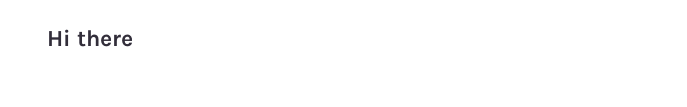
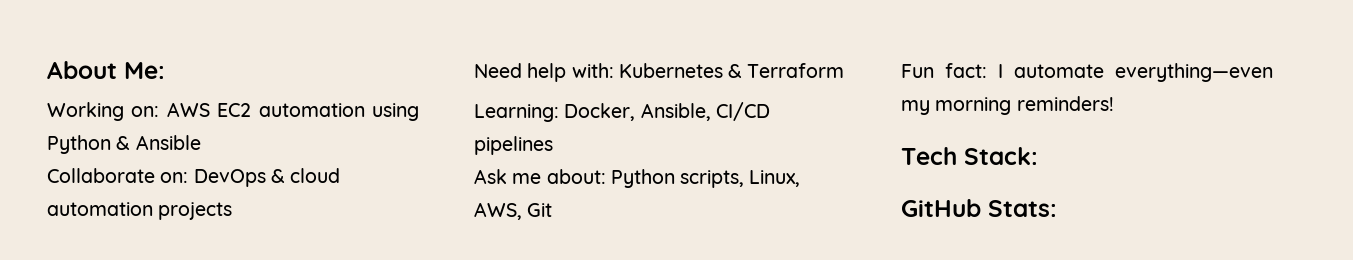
[47,29,134,47] Hi there -> [47,61,165,79] [47,102,419,121] [47,135,201,154] [47,168,341,187] [47,202,233,220] [474,63,845,82] [474,102,770,122] [474,136,553,155] [474,169,801,188] [474,202,553,220] [901,63,1273,82] [901,96,1114,115] [901,147,1038,165] [901,199,1057,217] About Me: // Working on: AWS EC2 automation using Python & Ansible // Collaborate on: DevOps & cloud automation projects // Need help with: Kubernetes & Terraform // Learning: Docker, Ansible, CI/CD pipelines // Ask me about: Python scripts, Linux, AWS, Git // Fun fact: I automate everything—even my morning reminders! // Tech Stack: // GitHub Stats:

